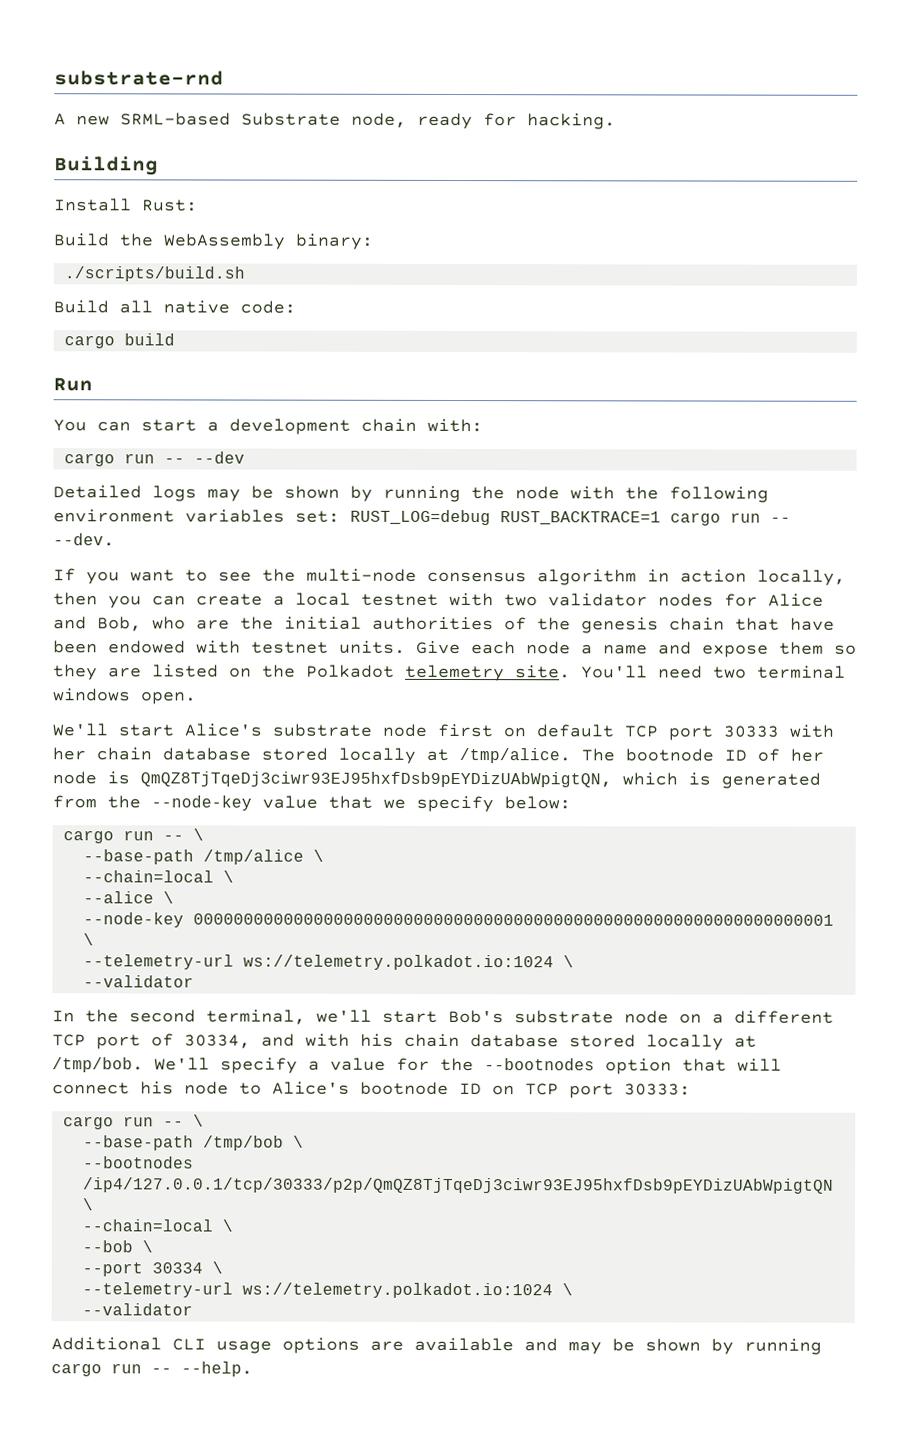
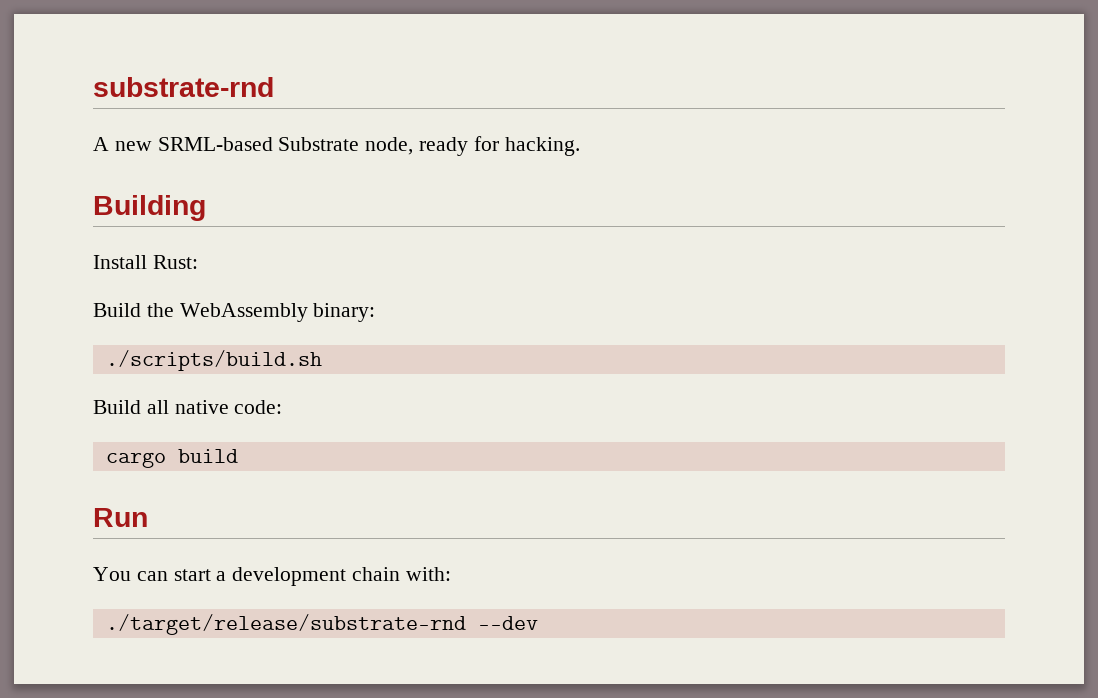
[63,451,245,467] [53,485,769,503] [53,509,791,526] [53,533,115,547] [53,568,846,586] [53,592,824,609] [53,616,835,634] [53,640,857,658] [53,664,846,682] [53,688,197,705] [52,723,834,741] [52,747,824,764] [52,771,821,789] [52,795,571,813] [62,828,204,844] [82,849,324,865] [82,870,234,883] [82,891,174,904] [82,912,834,928] [82,933,94,946] [82,954,574,971] [82,975,194,988] [52,1009,834,1025] [52,1033,757,1051] [52,1057,782,1075] [52,1081,691,1099] [62,1114,204,1130] [82,1135,304,1151] [82,1156,194,1169] [82,1177,834,1194] [81,1198,93,1211] [81,1219,233,1232] [81,1240,153,1253] [81,1261,223,1277] [81,1282,573,1299] [81,1303,193,1316] [51,1337,822,1355] [51,1361,253,1377] cargo run -- --dev // Detailed logs may be shown by running the node with the following environment variables set: RUST_LOG=debug RUST_BACKTRACE=1 cargo run -- --dev. // If you want to see the multi-node consensus algorithm in action locally, then you can create a local testnet with two validator nodes for Alice and Bob, who are the initial authorities of the genesis chain that have been endowed with testnet units. Give each node a name and expose them so they are listed on the Polkadot telemetry site. You'll need two terminal windows open. // We'll start Alice's substrate node first on default TCP port 30333 with her chain database stored locally at /tmp/alice. The bootnode ID of her node is QmQZ8TjTqeDj3ciwr93EJ95hxfDsb9pEYDizUAbWpigtQN, which is generated from the --node-key value that we specify below: // cargo run -- \ // --base-path /tmp/alice \ // --chain=local \ // --alice \ // --node-key 0000000000000000000000000000000000000000000000000000000000000001 \ // --telemetry-url ws://telemetry.polkadot.io:1024 \ // --validator // In the second terminal, we'll start Bob's substrate node on a different TCP port of 30334, and with his chain database stored locally at /tmp/bob. We'll specify a value for the --bootnodes option that will connect his node to Alice's bootnode ID on TCP port 30333: // cargo run -- \ // --base-path /tmp/bob \ // --bootnodes /ip4/127.0.0.1/tcp/30333/p2p/QmQZ8TjTqeDj3ciwr93EJ95hxfDsb9pEYDizUAbWpigtQN \ // --chain=local \ // --bob \ // --port 30334 \ // --telemetry-url ws://telemetry.polkadot.io:1024 \ // --validator // Additional CLI usage options are available and may be shown by running cargo run -- --help. -> [105,614,538,635] ./target/release/substrate-rnd --dev

